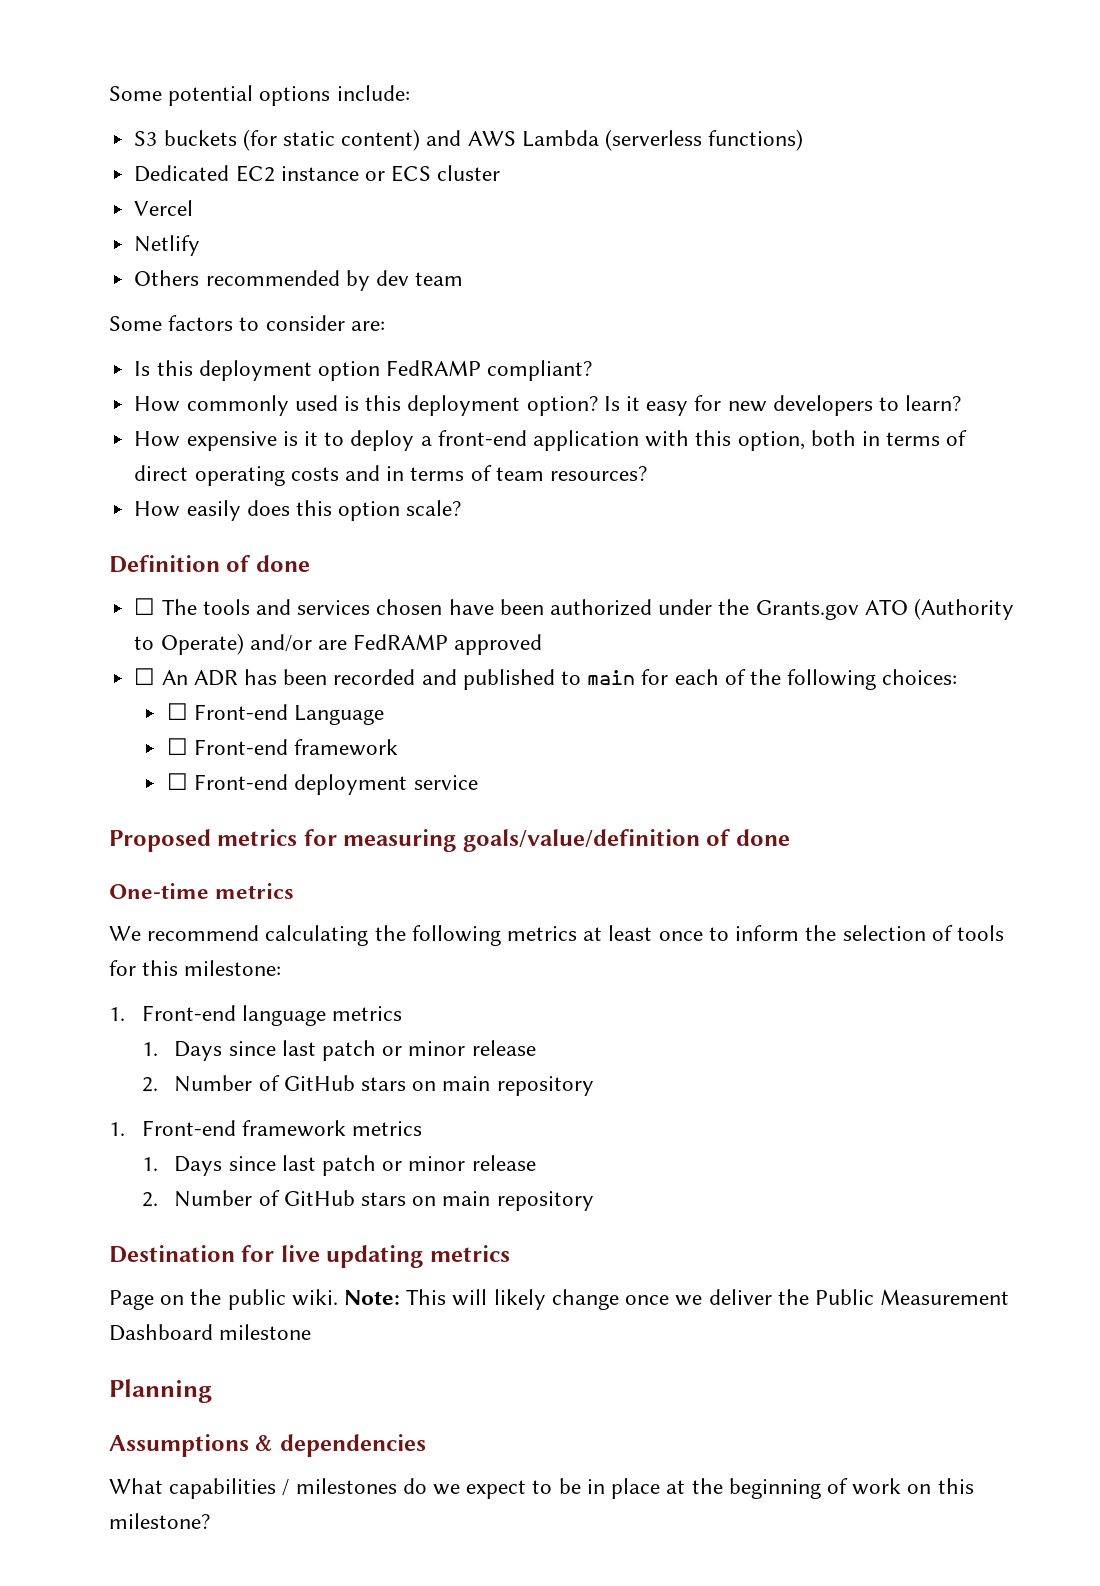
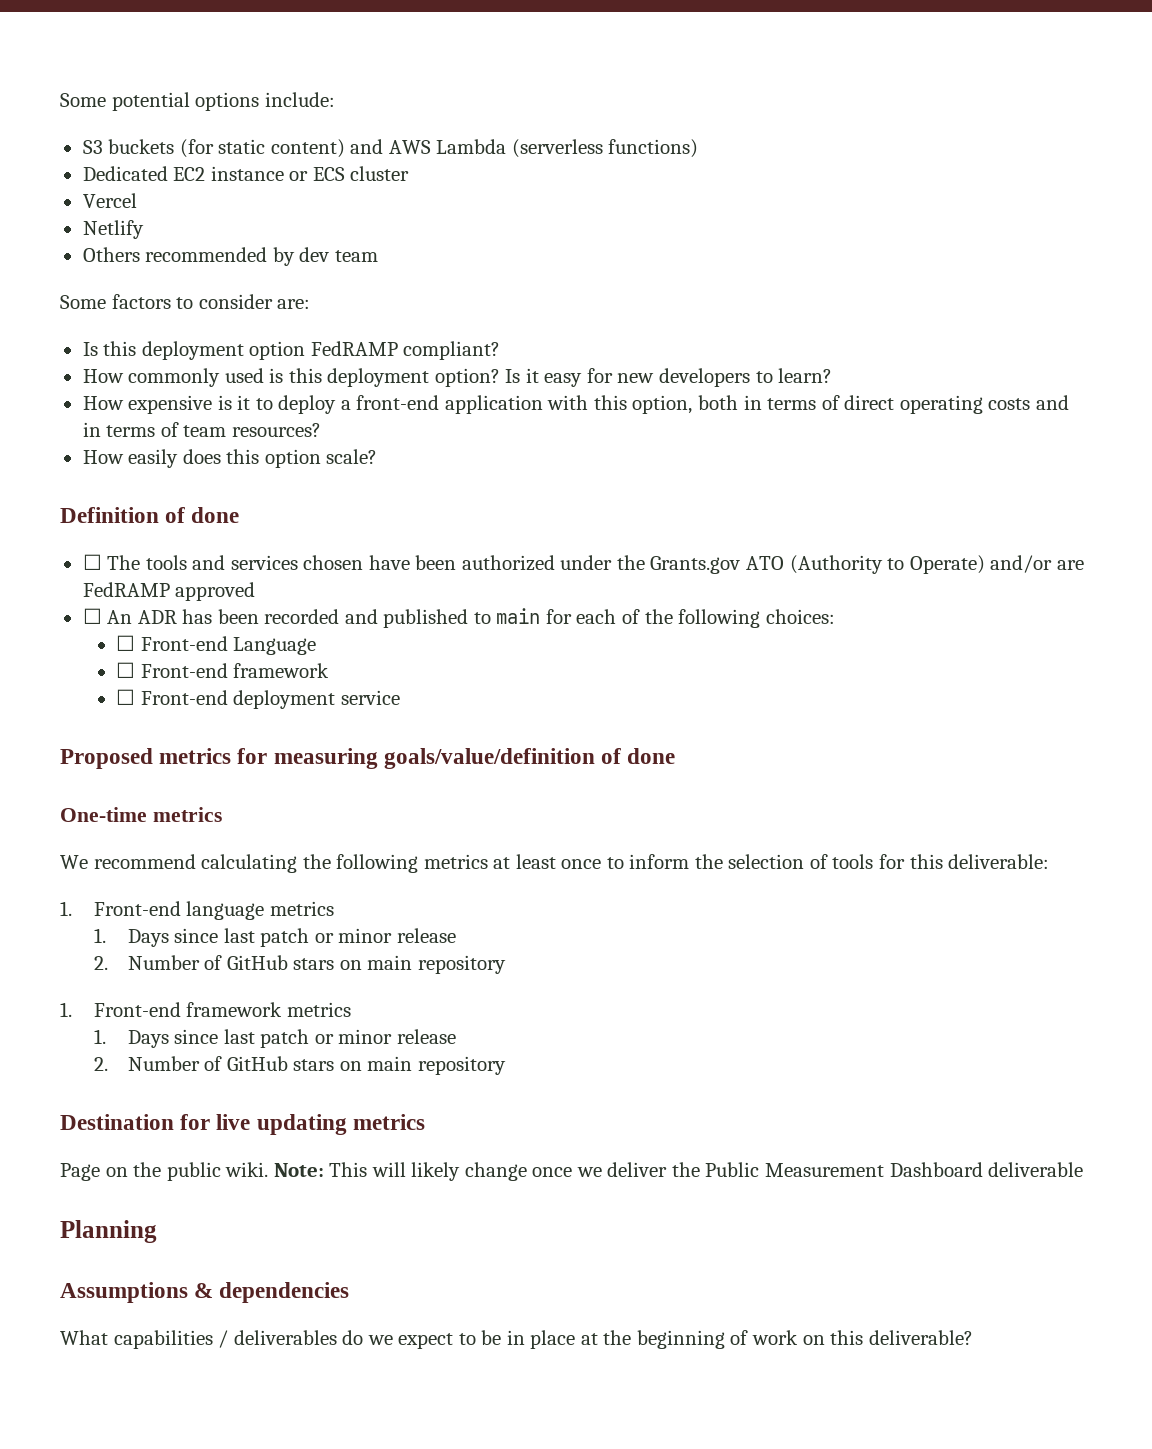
[184,960,282,976] milestone: -> [948,854,1050,869] deliverable:
[219,1324,312,1340] milestone -> [988,1162,1084,1177] deliverable
[295,1478,397,1494] milestones -> [233,1330,337,1345] deliverables
[109,1513,210,1529] milestone? -> [868,1330,973,1345] deliverable?

